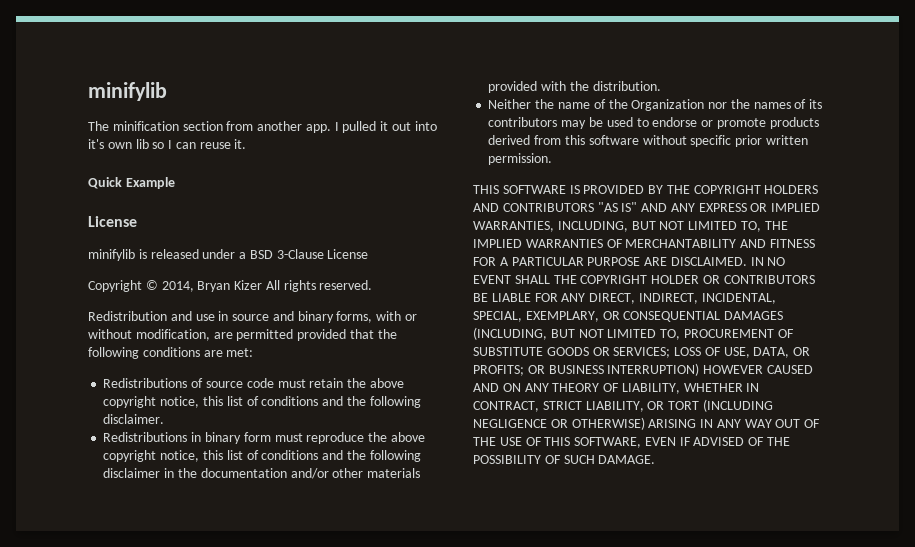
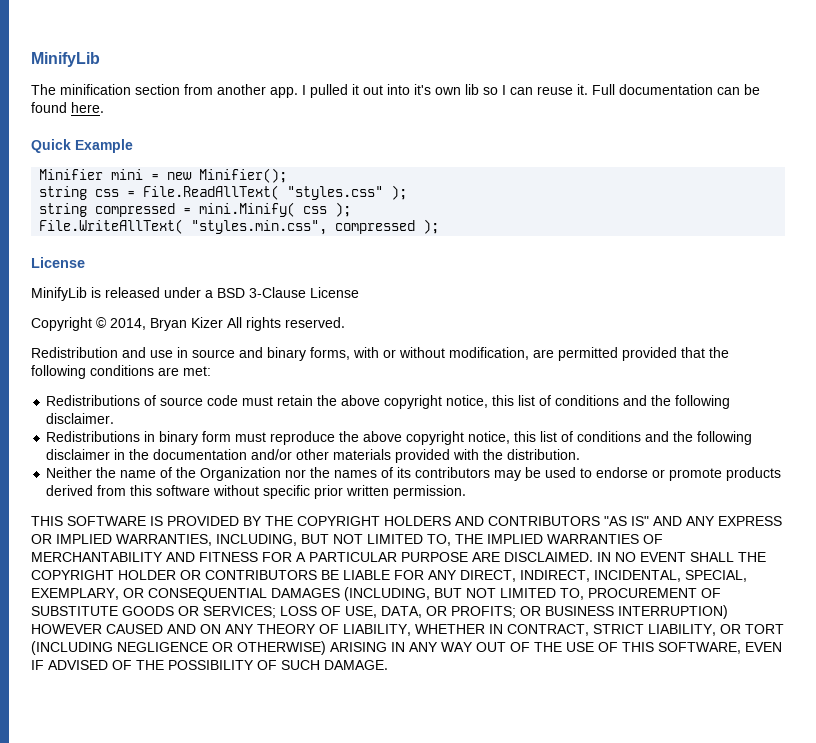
[88,82,167,101] minifylib -> [31,52,100,67] MinifyLib
[88,177,175,189] [88,216,137,227] [88,249,135,261] // Quick Example // License // minifylib -> [592,84,760,95] [31,102,104,113] [31,139,133,153] [39,168,288,183] [39,185,408,200] [39,202,352,217] [39,219,440,235] [31,257,85,268] [31,287,87,301] Full documentation can be found here. // Quick Example // Minifier mini = new Minifier(); // string css = File.ReadAllText( "styles.css" ); // string compressed = mini.Minify( css ); // File.WriteAllText( "styles.min.css", compressed ); // License // MinifyLib

